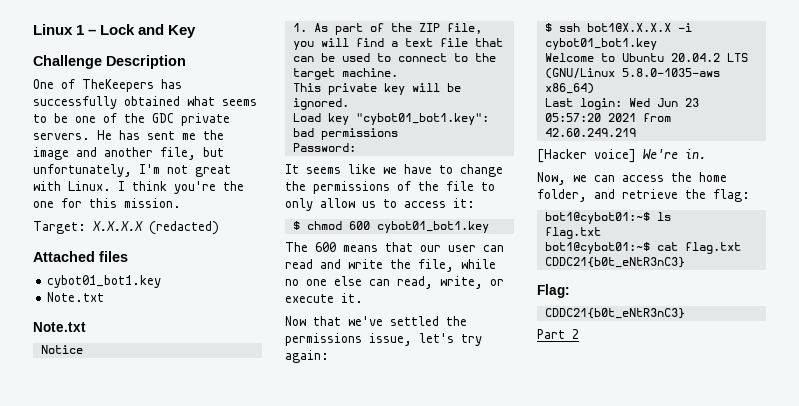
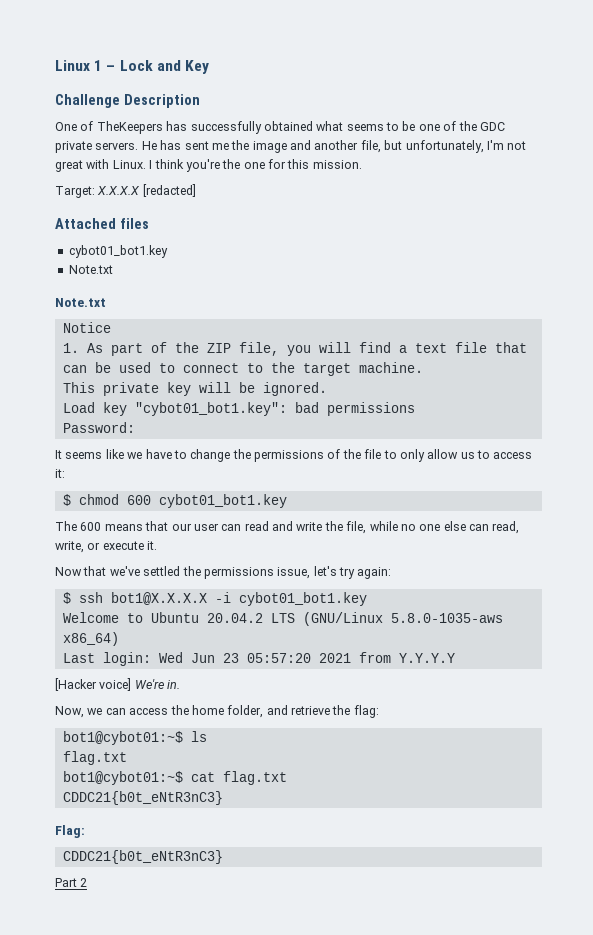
[149,221,219,235] (redacted) -> [142,184,196,197] [redacted]
[544,128,636,137] 42.60.249.219 -> [398,653,455,663] Y.Y.Y.Y

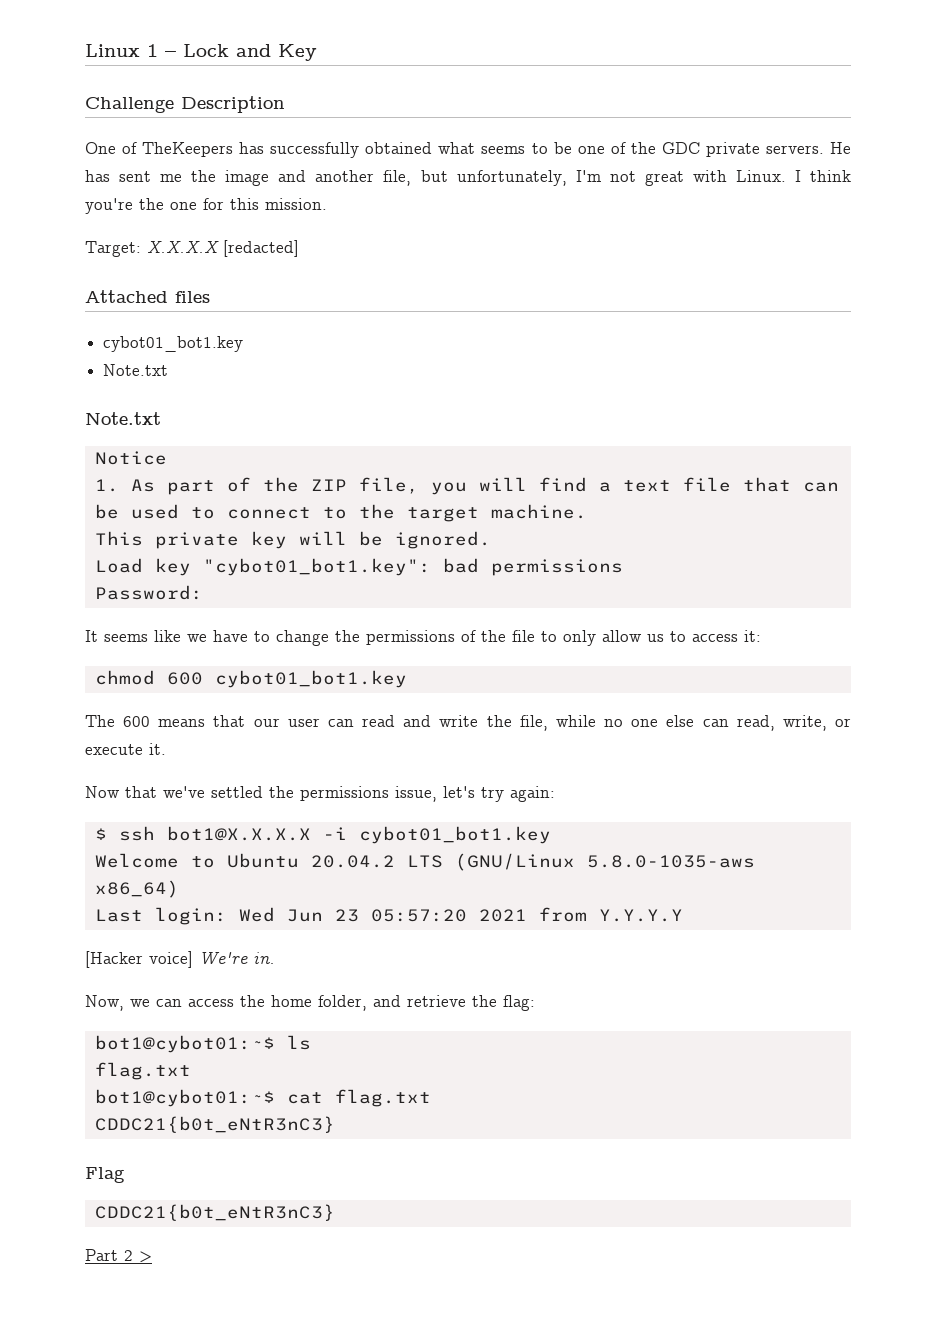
[62,494,71,506] $ -> (761, 636) none
[55,825,85,838] Flag: -> [85,1167,125,1183] Flag
(88, 882) none -> [139,1251,152,1263] >

